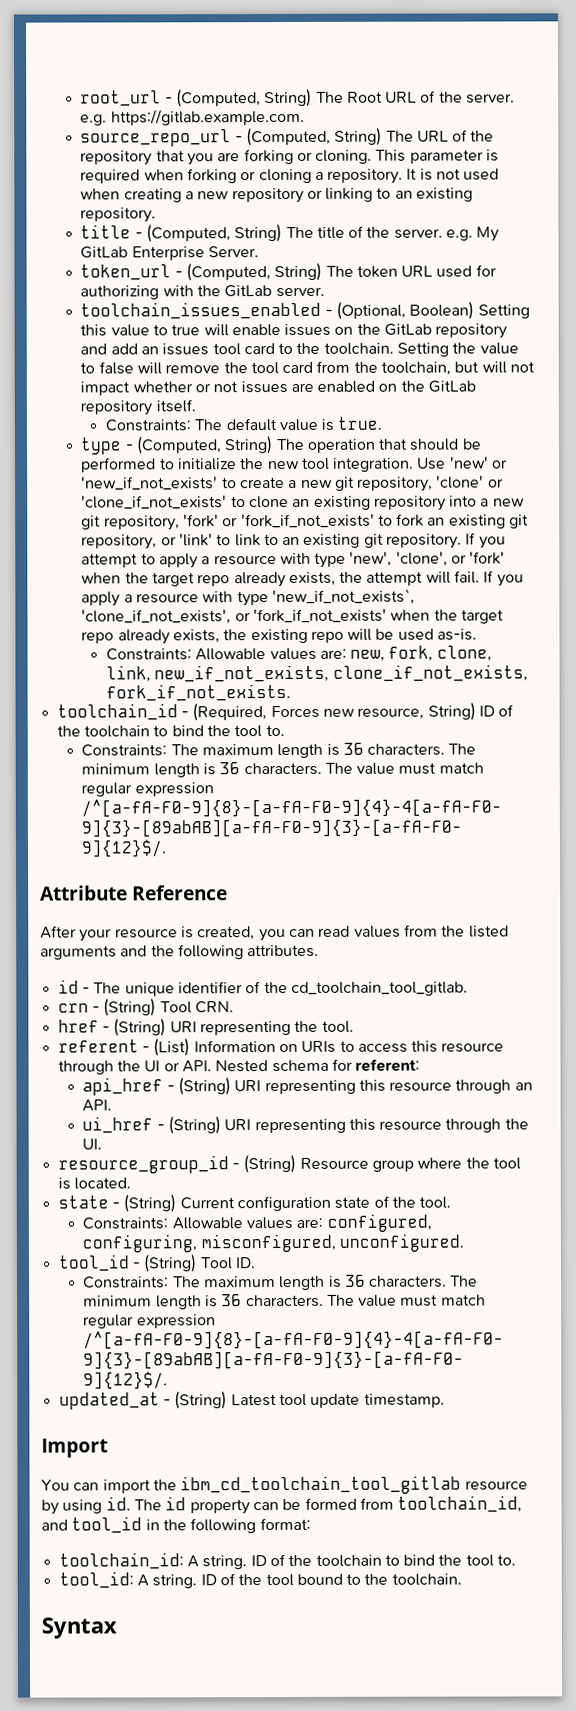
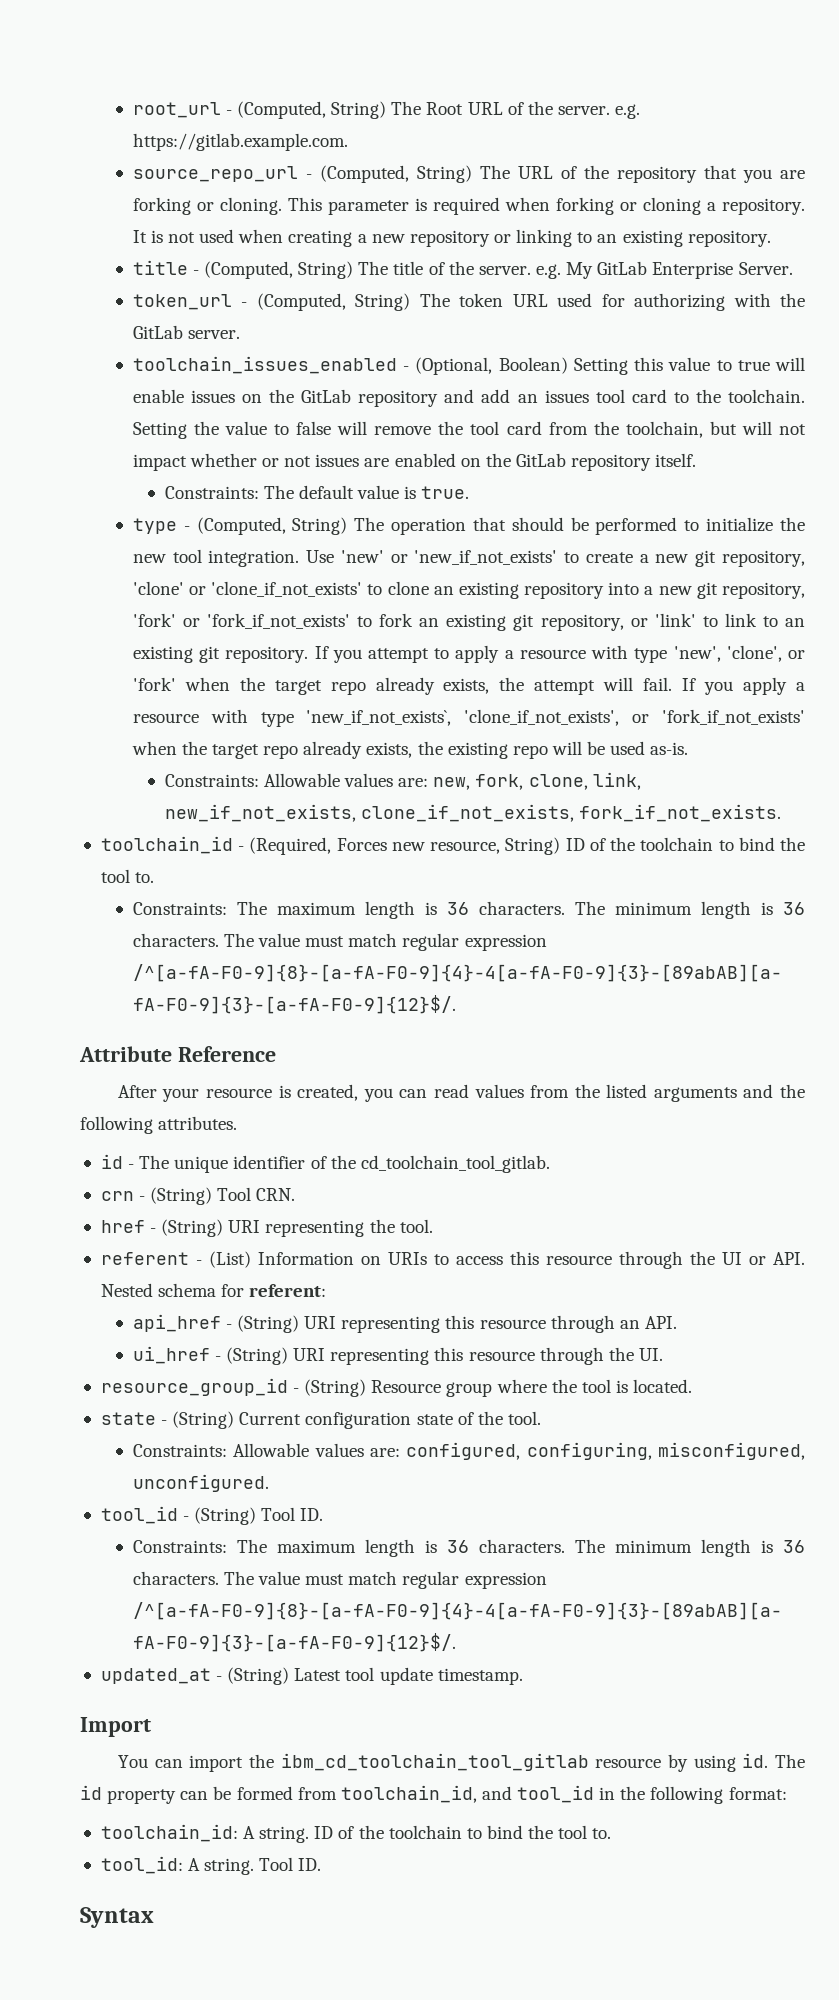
[200,1573,462,1587] ID of the tool bound to the toolchain. -> [259,1857,322,1871] Tool ID.

